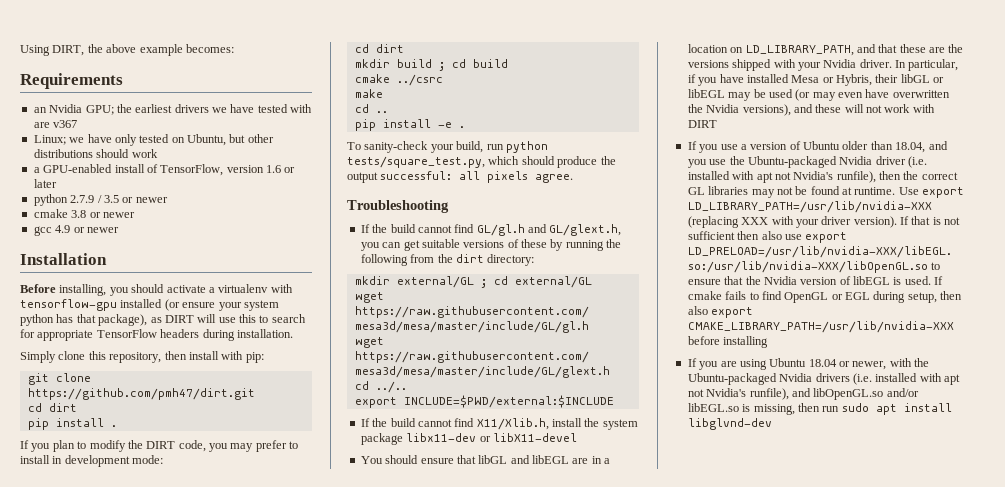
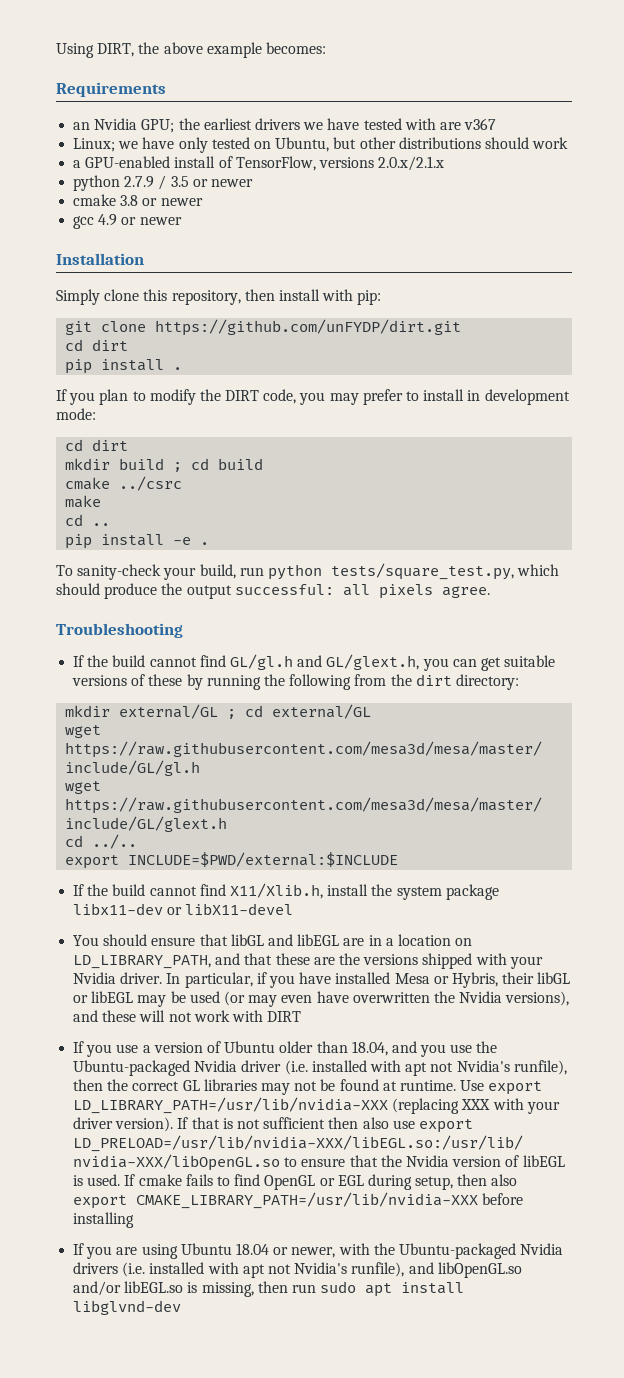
[226,165,296,173] [33,179,57,188] version 1.6 or later -> [318,156,445,171] versions 2.0.x/2.1.x
[20,284,293,296] [20,299,279,311] [20,314,306,326] [20,329,293,341] // Before installing, you should activate a virtualenv with tensorflow-gpu installed (or ensure your system python has that package), as DIRT will use this to search for appropriate TensorFlow headers during installation. -> (144, 259) none
[27,388,255,400] https://github.com/pmh47/dirt.git -> [155,319,462,336] https://github.com/unFYDP/dirt.git

